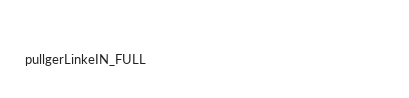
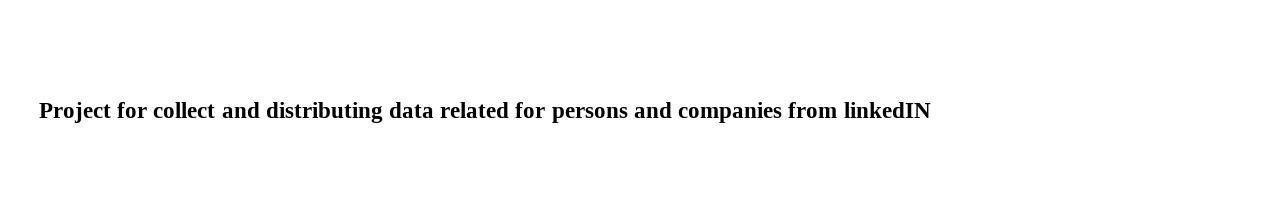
[25,54,146,66] pullgerLinkeIN_FULL -> [39,102,931,123] Project for collect and distributing data related for persons and companies from linkedIN

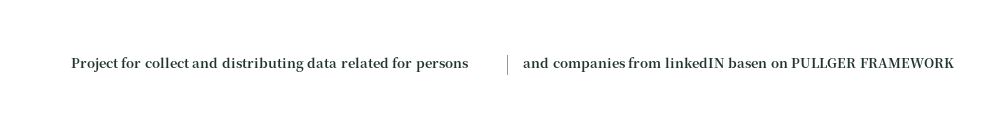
(931, 110) none -> [728,57,954,68] basen on PULLGER FRAMEWORK

